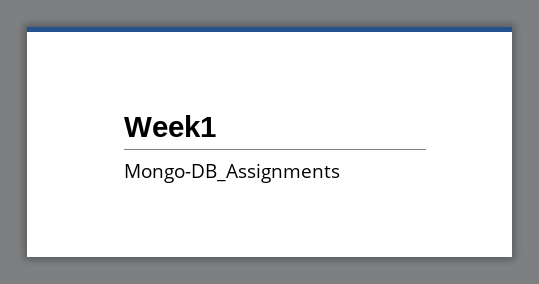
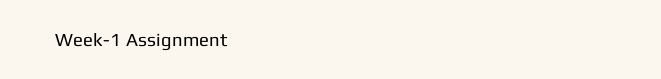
[124,115,216,137] [124,163,340,183] Week1 // Mongo-DB_Assignments -> [55,33,228,51] Week-1 Assignment

